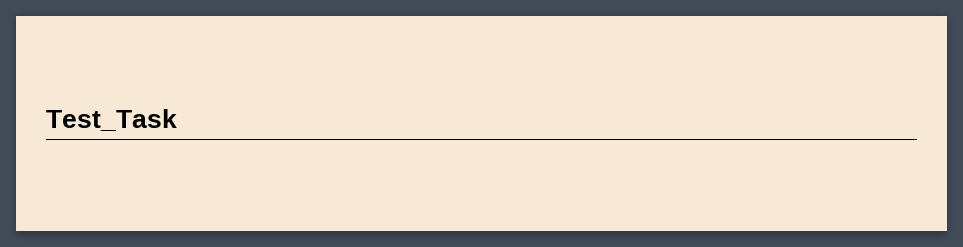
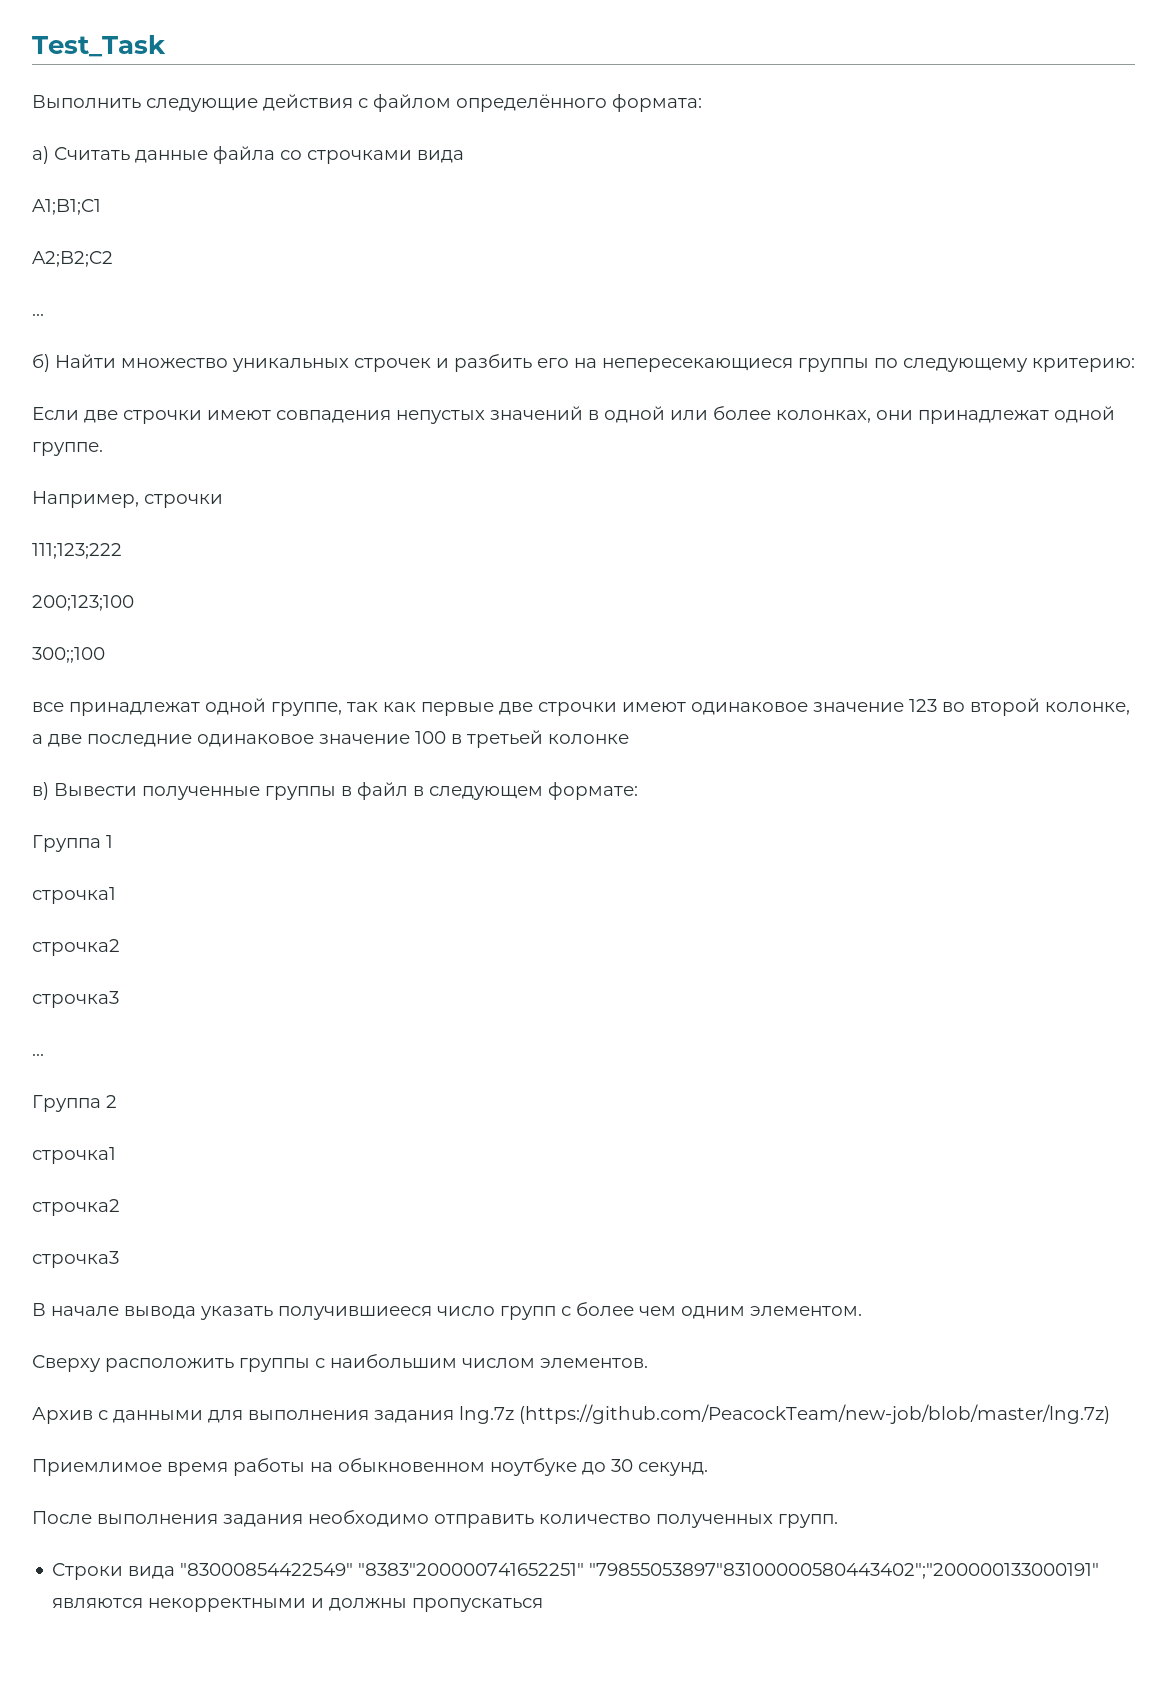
(177, 120) none -> [32,94,702,112] [32,146,464,164] [32,199,101,215] [32,251,113,267] [32,313,44,316] [32,354,1135,372] [32,406,1115,424] [32,442,103,456] [32,491,223,508] [32,543,122,559] [32,595,134,611] [32,647,105,663] [32,698,1130,716] [32,730,629,748] [32,782,638,800] [32,835,113,852] [32,887,116,904] [32,939,120,956] [32,991,119,1008] [32,1053,44,1056] [32,1095,117,1112] [32,1147,116,1164] [32,1199,120,1216] [32,1251,119,1268] [32,1302,862,1320] [32,1354,648,1372] [32,1404,1110,1424] [32,1458,708,1476] [32,1510,838,1528] [52,1563,1100,1580] [52,1598,544,1612] // Выполнить следующие действия с файлом определённого формата: // а) Считать данные файла со строчками вида // A1;B1;C1 // A2;B2;C2 // ... // б) Найти множество уникальных строчек и разбить его на непересекающиеся группы по следующему критерию: // Если две строчки имеют совпадения непустых значений в одной или более колонках, они принадлежат одной группе. // Например, строчки // 111;123;222 // 200;123;100 // 300;;100 // все принадлежат одной группе, так как первые две строчки имеют одинаковое значение 123 во второй колонке, а две последние одинаковое значение 100 в третьей колонке // в) Вывести полученные группы в файл в следующем формате: // Группа 1 // строчка1 // строчка2 // строчка3 // ... // Группа 2 // строчка1 // строчка2 // строчка3 // В начале вывода указать получившиееся число групп с более чем одним элементом. // Сверху расположить группы с наибольшим числом элементов. // Архив с данными для выполнения задания lng.7z (https://github.com/PeacockTeam/new-job/blob/master/lng.7z) // Приемлимое время работы на обыкновенном ноутбуке до 30 секунд. // После выполнения задания необходимо отправить количество полученных групп. // Строки вида "83000854422549" "8383"200000741652251" "79855053897"83100000580443402";"200000133000191" являются некорректными и должны пропускаться

